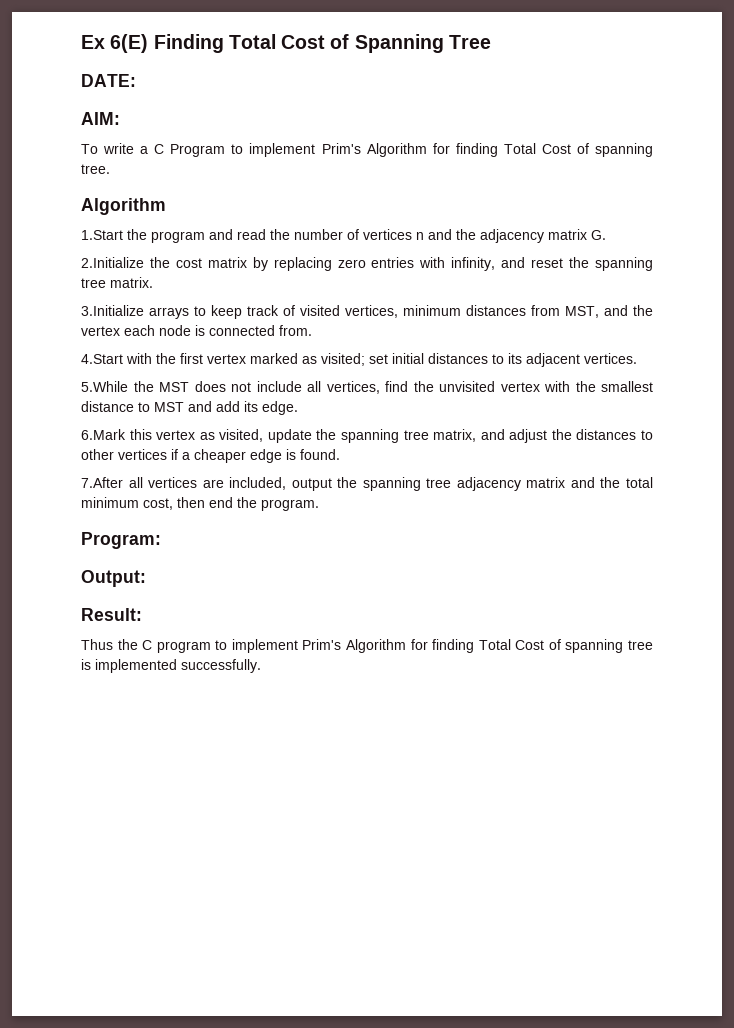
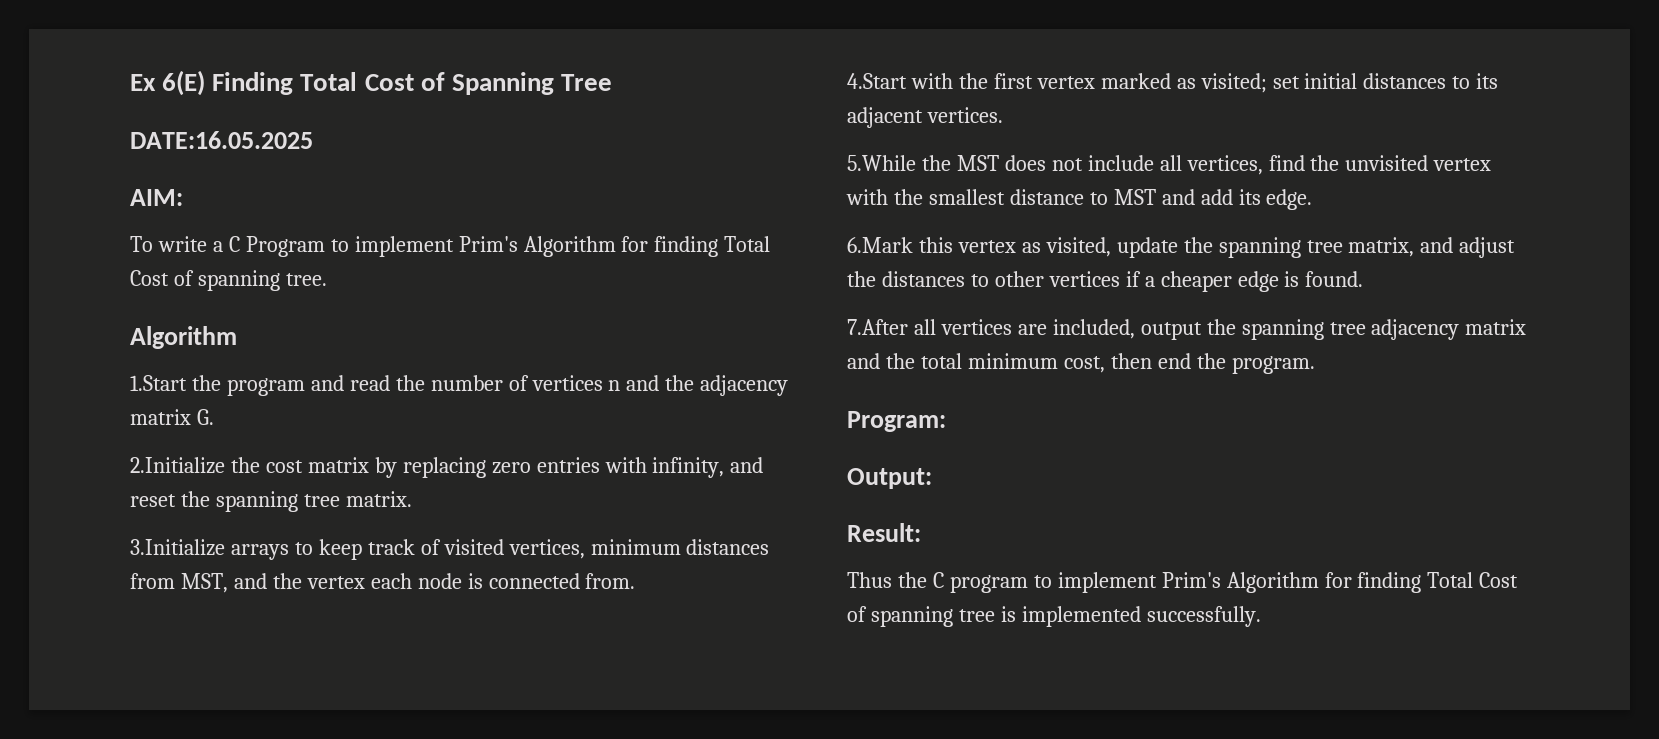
[81,74,136,87] DATE: -> [130,131,313,149] DATE:16.05.2025

